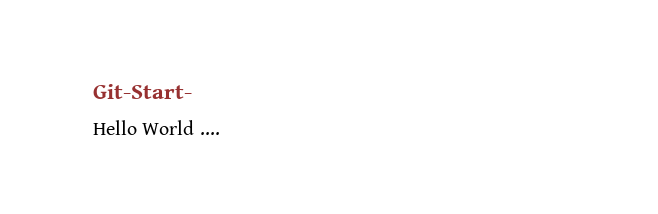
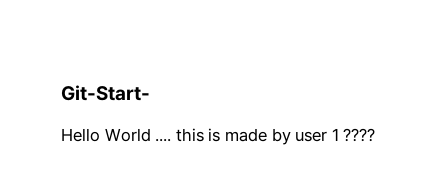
(220, 133) none -> [175,128,376,145] this is made by user 1 ????

